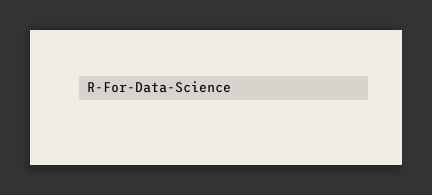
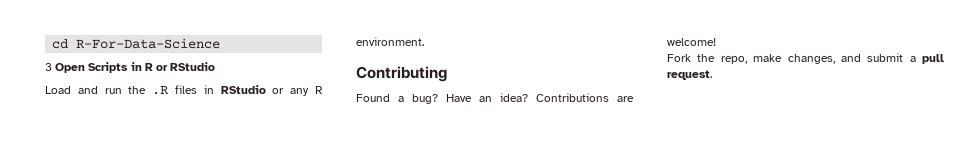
(87, 87) none -> [52,39,69,49] cd
(232, 87) none -> [45,62,216,73] [45,85,324,96] [356,37,424,46] [356,66,447,82] [356,93,634,104] [667,38,716,46] [667,53,944,64] [667,70,712,80] // 3 Open Scripts in R or RStudio // Load and run the .R files in RStudio or any R environment. // Contributing // Found a bug? Have an idea? Contributions are welcome! // Fork the repo, make changes, and submit a pull request.

